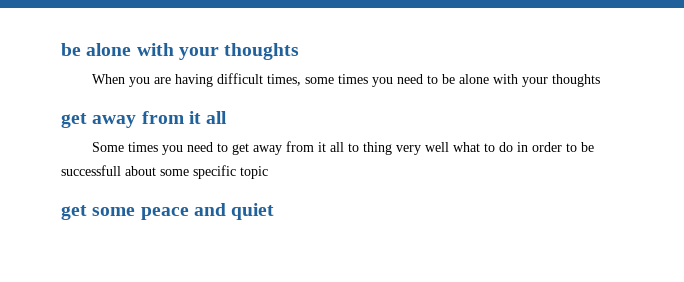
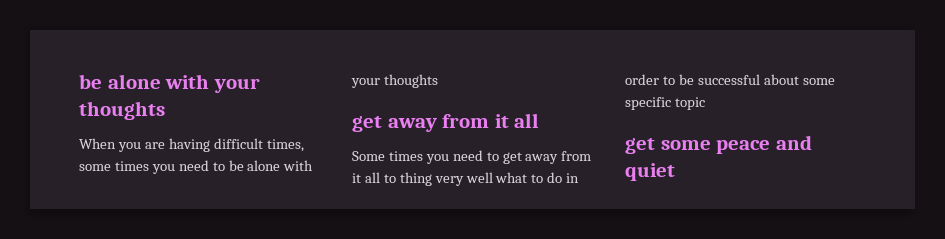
[61,165,121,176] successfull -> [697,74,760,85] successful

